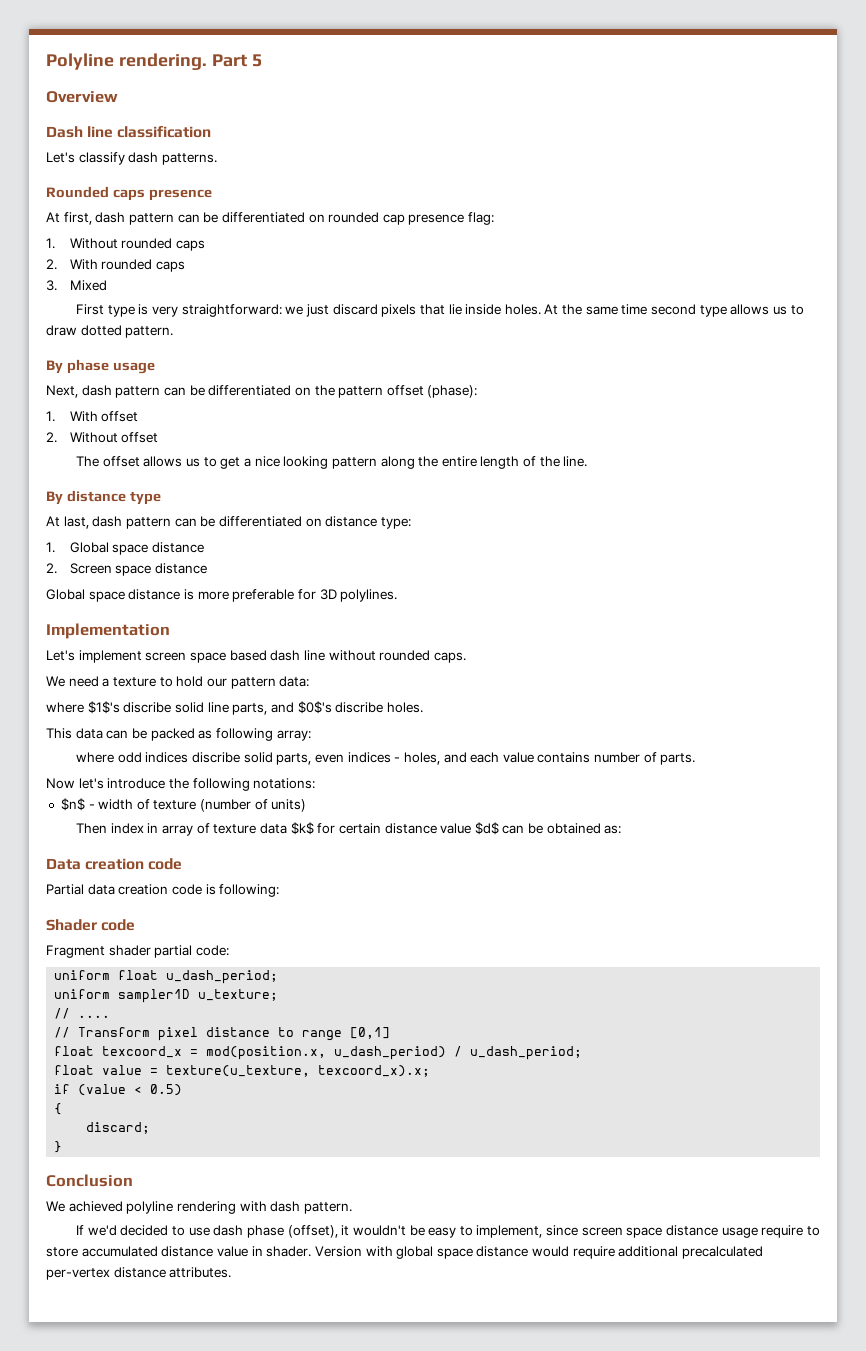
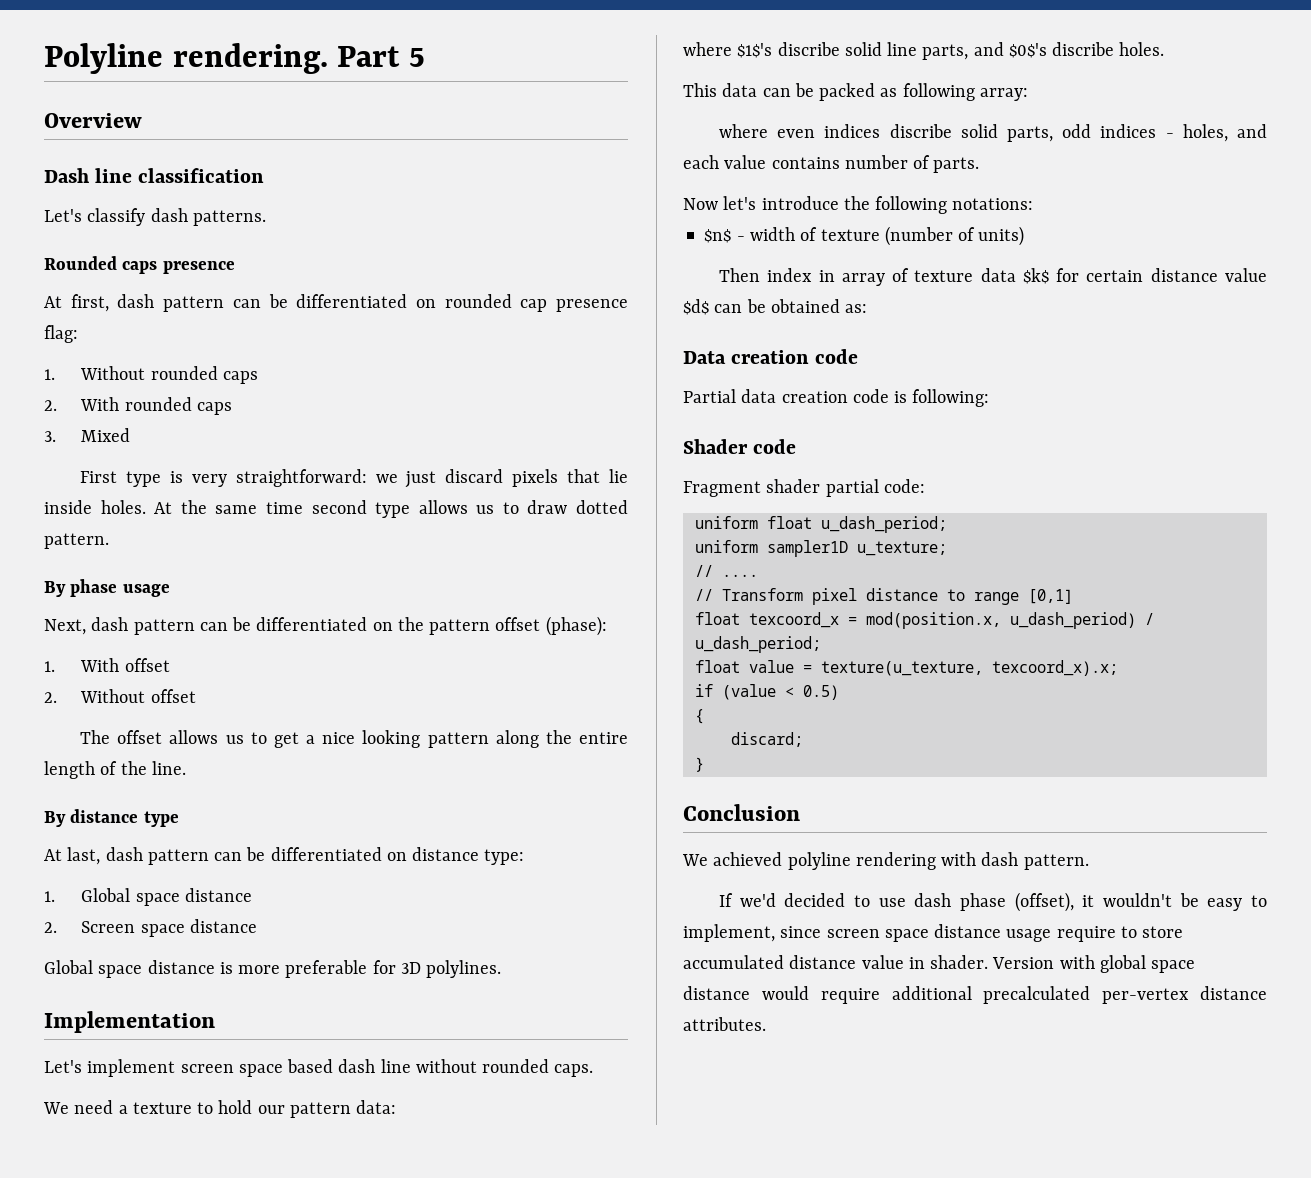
[117,752,142,763] odd -> [777,129,816,138] even
[314,754,344,763] even -> [1062,124,1092,138] odd

